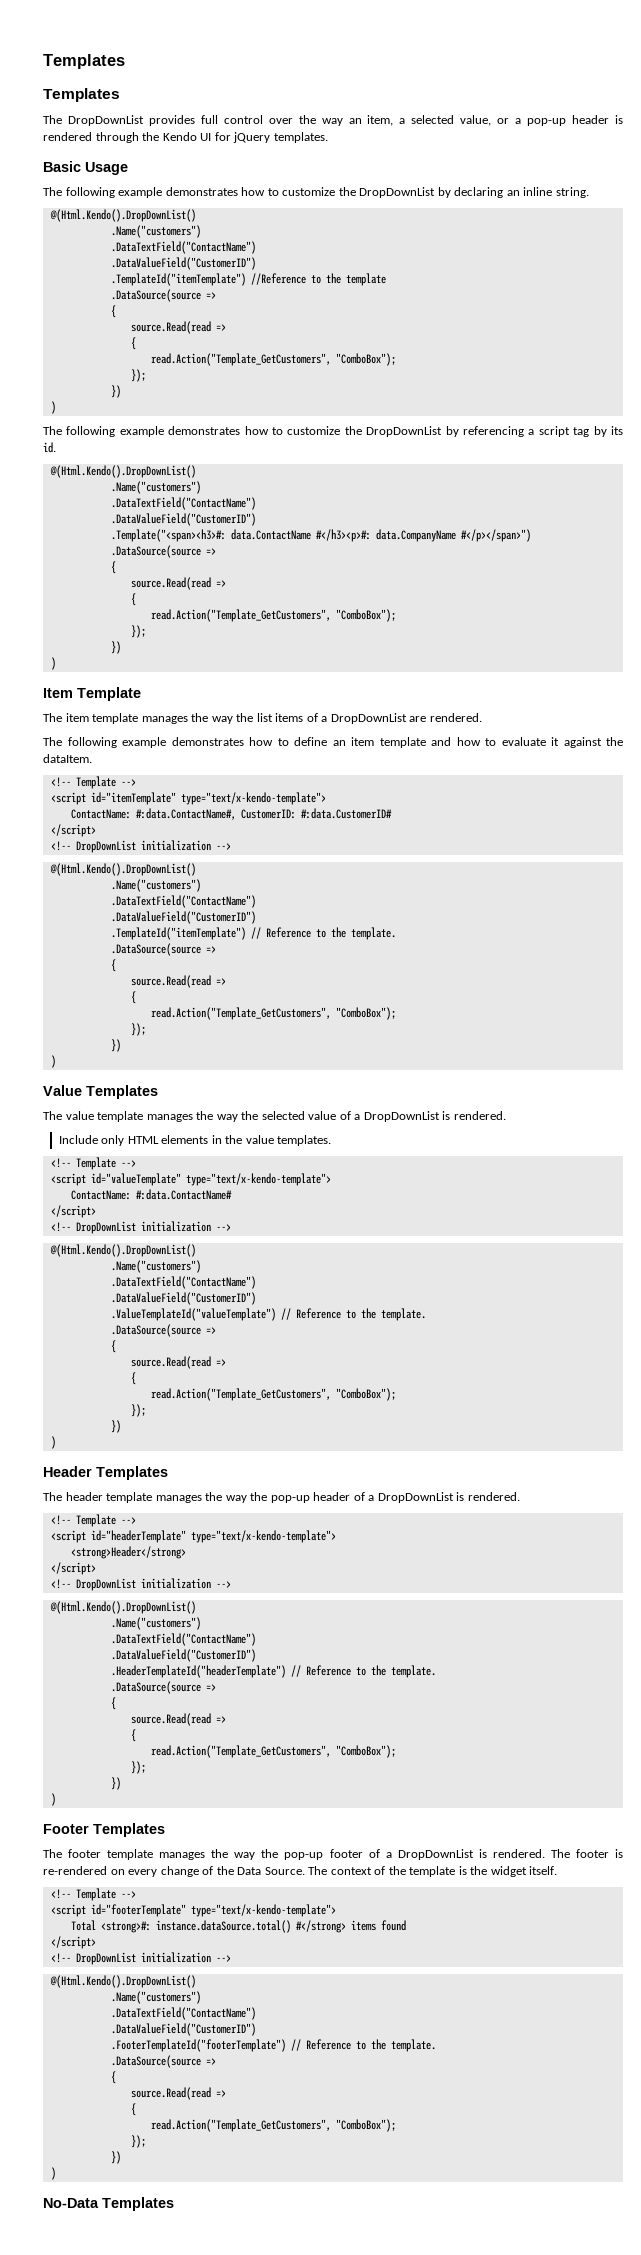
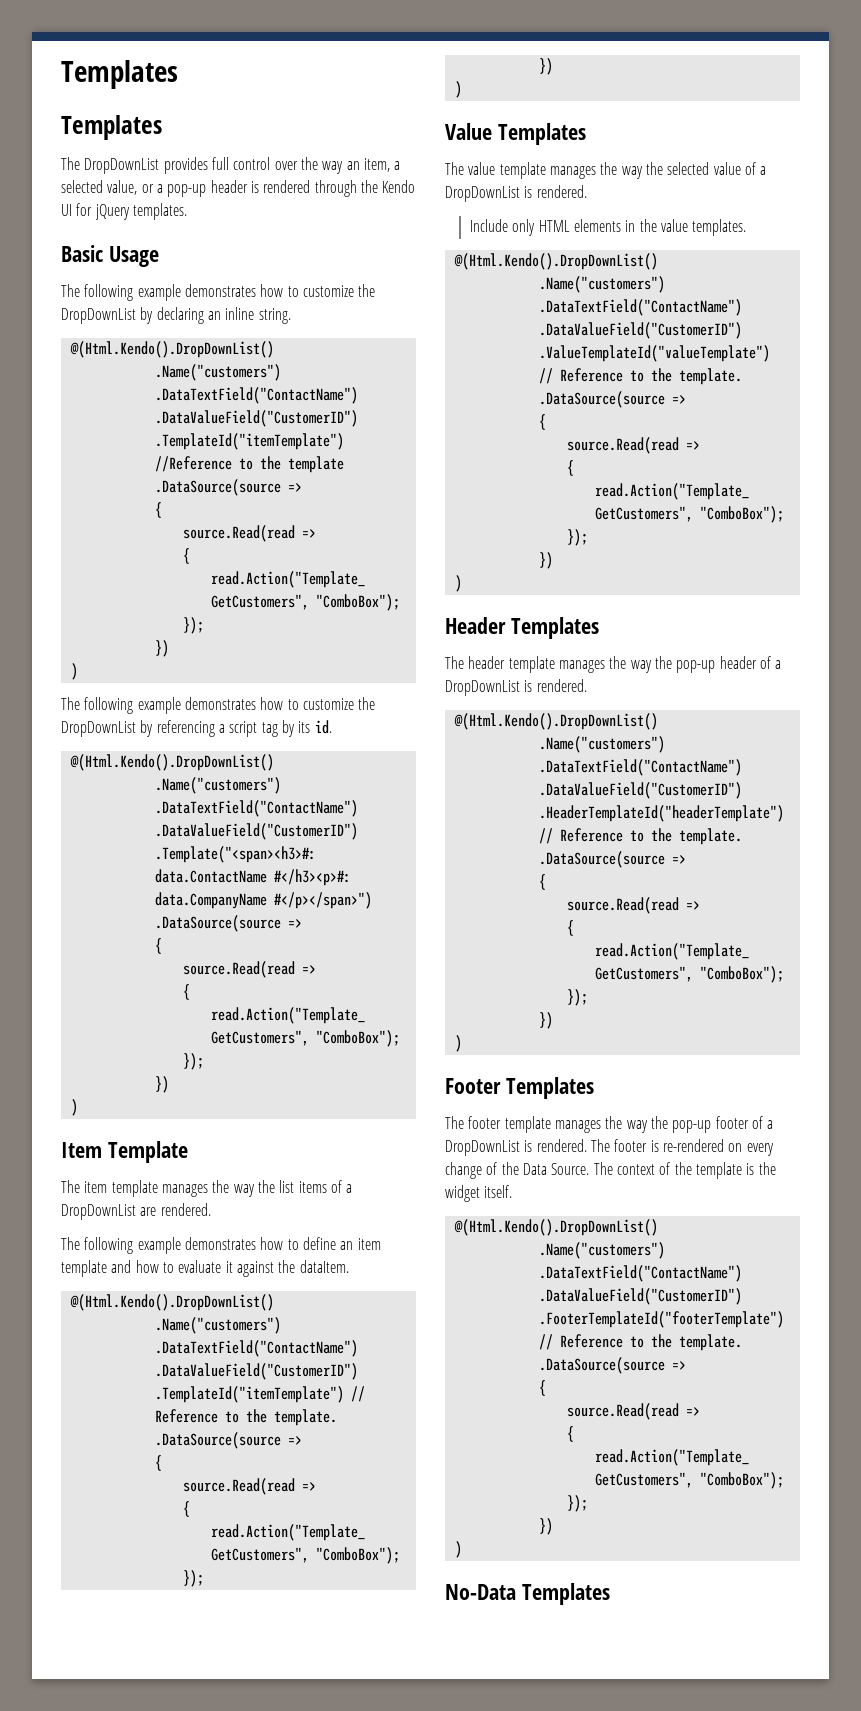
[50,776,136,789] [50,792,326,805] [70,808,392,820] [50,824,96,837] [50,840,231,853] // <!-- Template --> // <script id="itemTemplate" type="text/x-kendo-template"> // ContactName: #:data.ContactName#, CustomerID: #:data.CustomerID# // </script> // <!-- DropDownList initialization --> -> (349, 1266) none
[50,1157,136,1170] [50,1173,331,1186] [70,1189,232,1200] [50,1205,96,1218] [50,1221,231,1234] // <!-- Template --> // <script id="valueTemplate" type="text/x-kendo-template"> // ContactName: #:data.ContactName# // </script> // <!-- DropDownList initialization --> -> (747, 227) none
[50,1514,136,1527] [50,1530,336,1543] [70,1546,186,1559] [50,1562,96,1575] [50,1578,231,1591] // <!-- Template --> // <script id="headerTemplate" type="text/x-kendo-template"> // <strong>Header</strong> // </script> // <!-- DropDownList initialization --> -> (587, 685) none
[50,1888,136,1901] [50,1904,336,1917] [70,1920,406,1933] [50,1936,96,1949] [50,1952,231,1965] // <!-- Template --> // <script id="footerTemplate" type="text/x-kendo-template"> // Total <strong>#: instance.dataSource.total() #</strong> items found // </script> // <!-- DropDownList initialization --> -> (513, 1191) none

